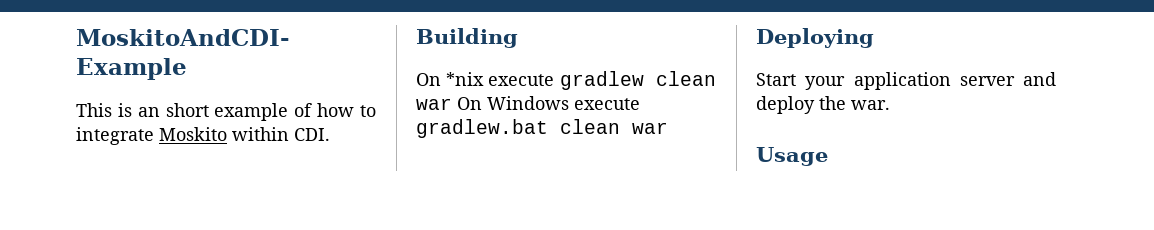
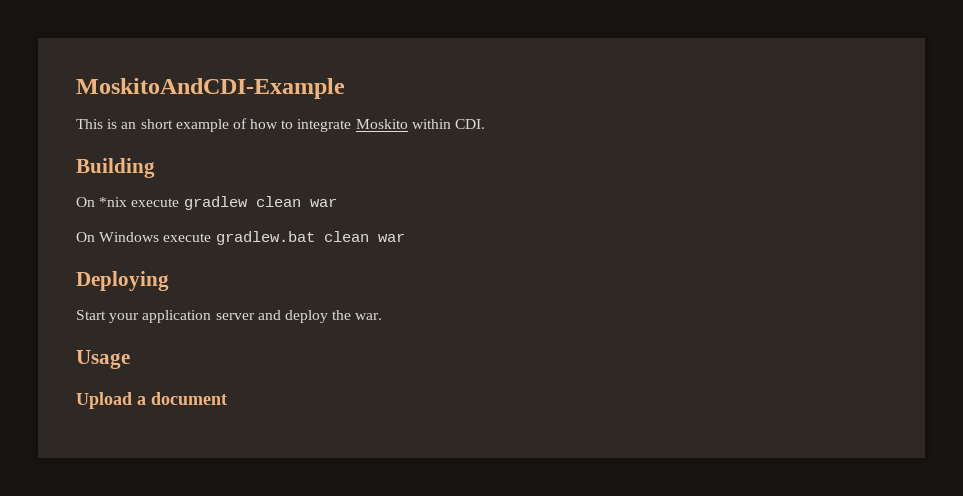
(452, 104) none -> (337, 202) //
(828, 156) none -> [76,392,227,409] // Upload a document

